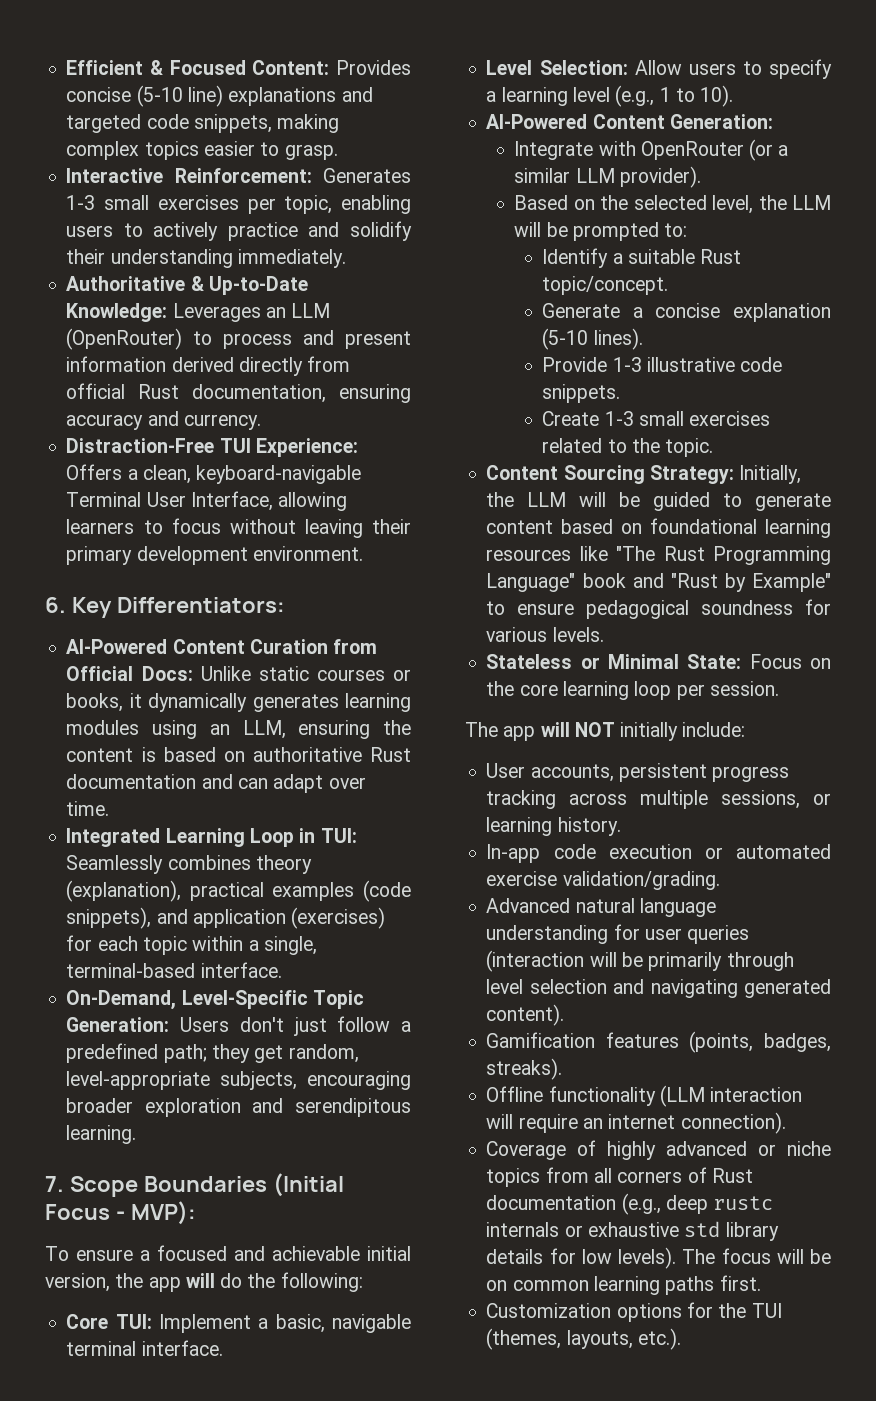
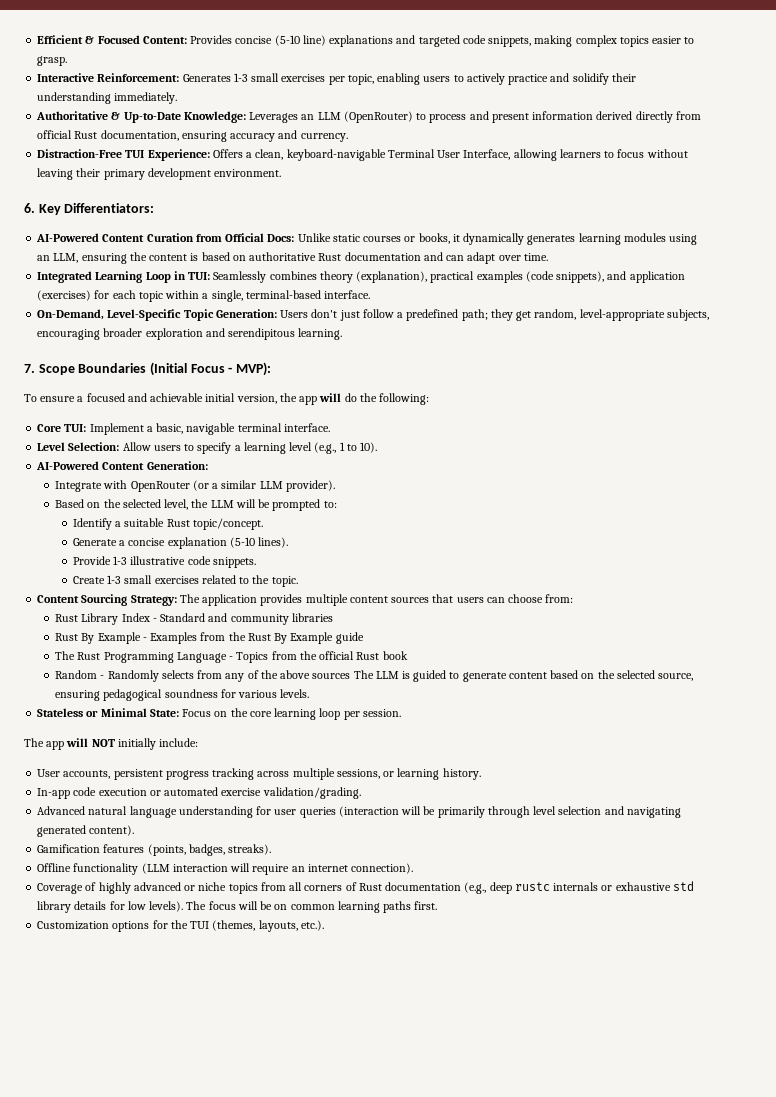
[739,465,802,484] [486,492,641,507] Initially, the LLM will be -> [179,594,574,606] [55,613,333,625] [55,632,364,644] [55,651,408,663] [55,670,410,682] The application provides multiple content sources that users can choose from: // Rust Library Index - Standard and community libraries // Rust By Example - Examples from the Rust By Example guide // The Rust Programming Language - Topics from the official Rust book // Random - Randomly selects from any of the above sources The LLM is
[650,518,831,538] [486,546,831,565] [486,573,831,592] [486,601,575,615] foundational learning resources like "The Rust Programming Language" book and "Rust by Example" to ensure -> [597,670,694,681] [55,690,101,701] the selected source, ensuring

